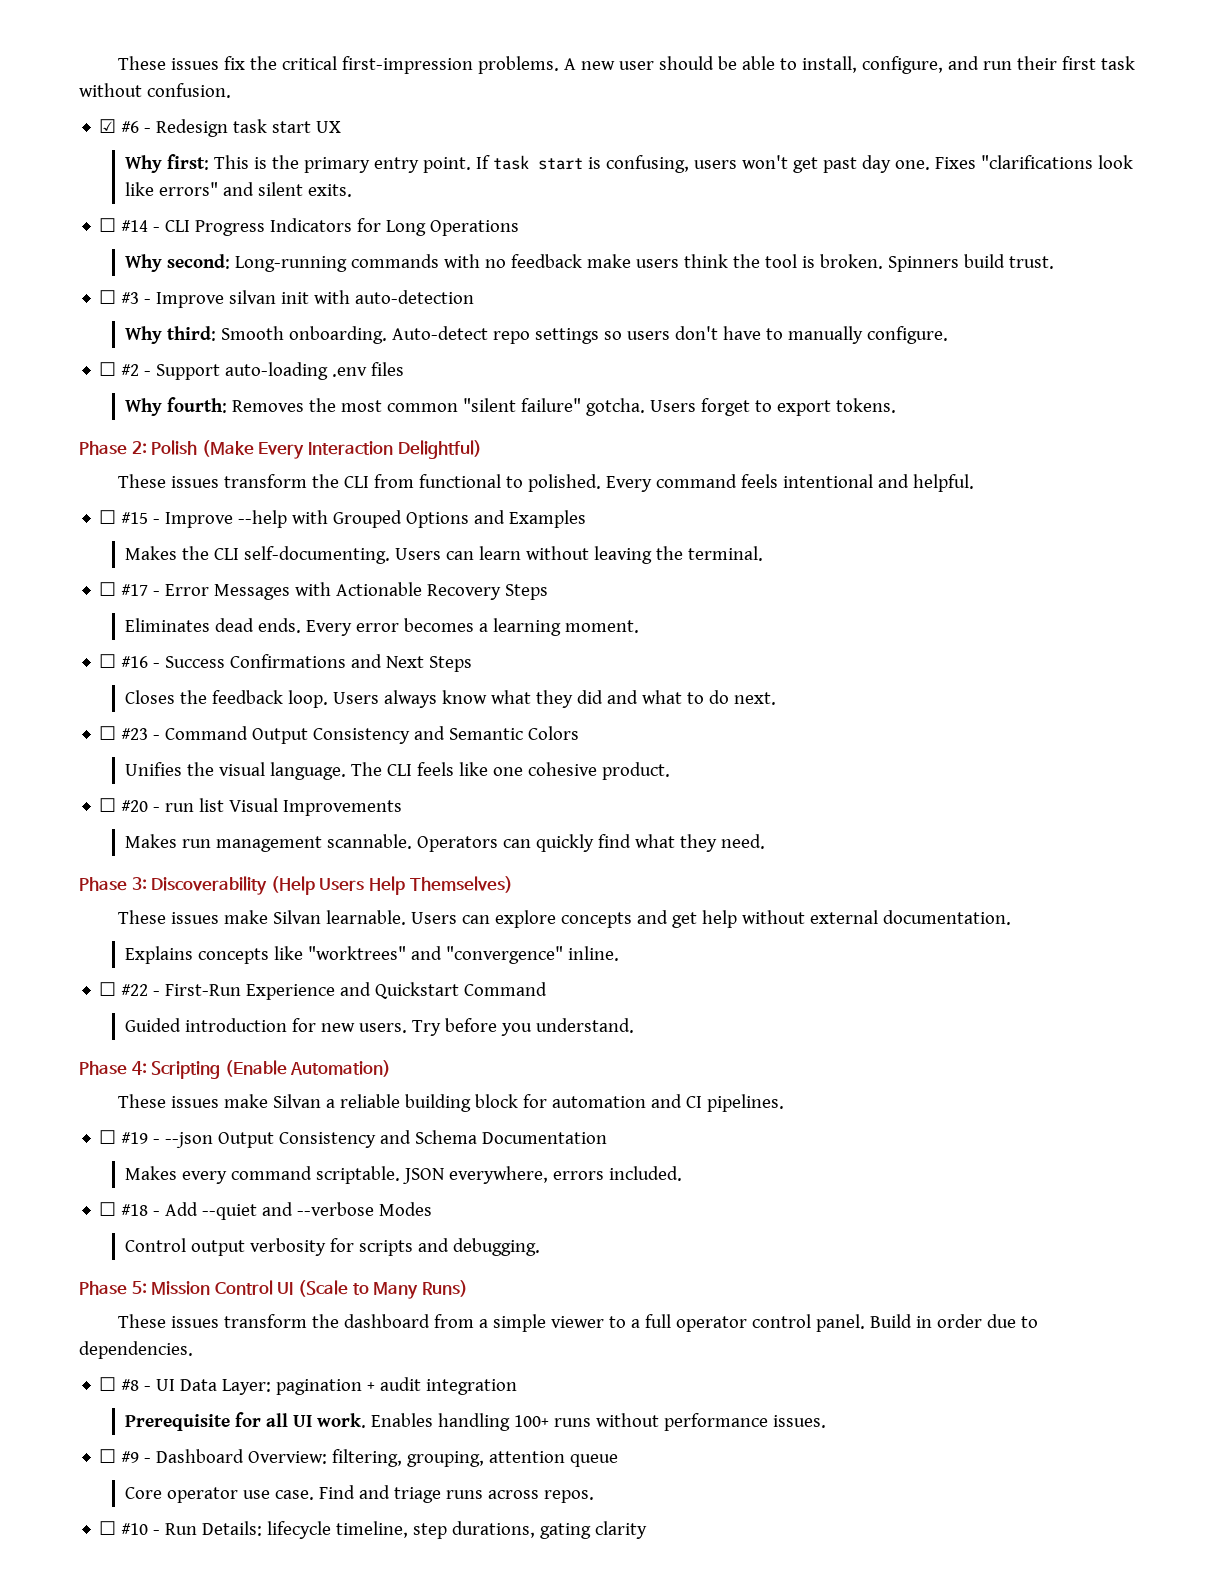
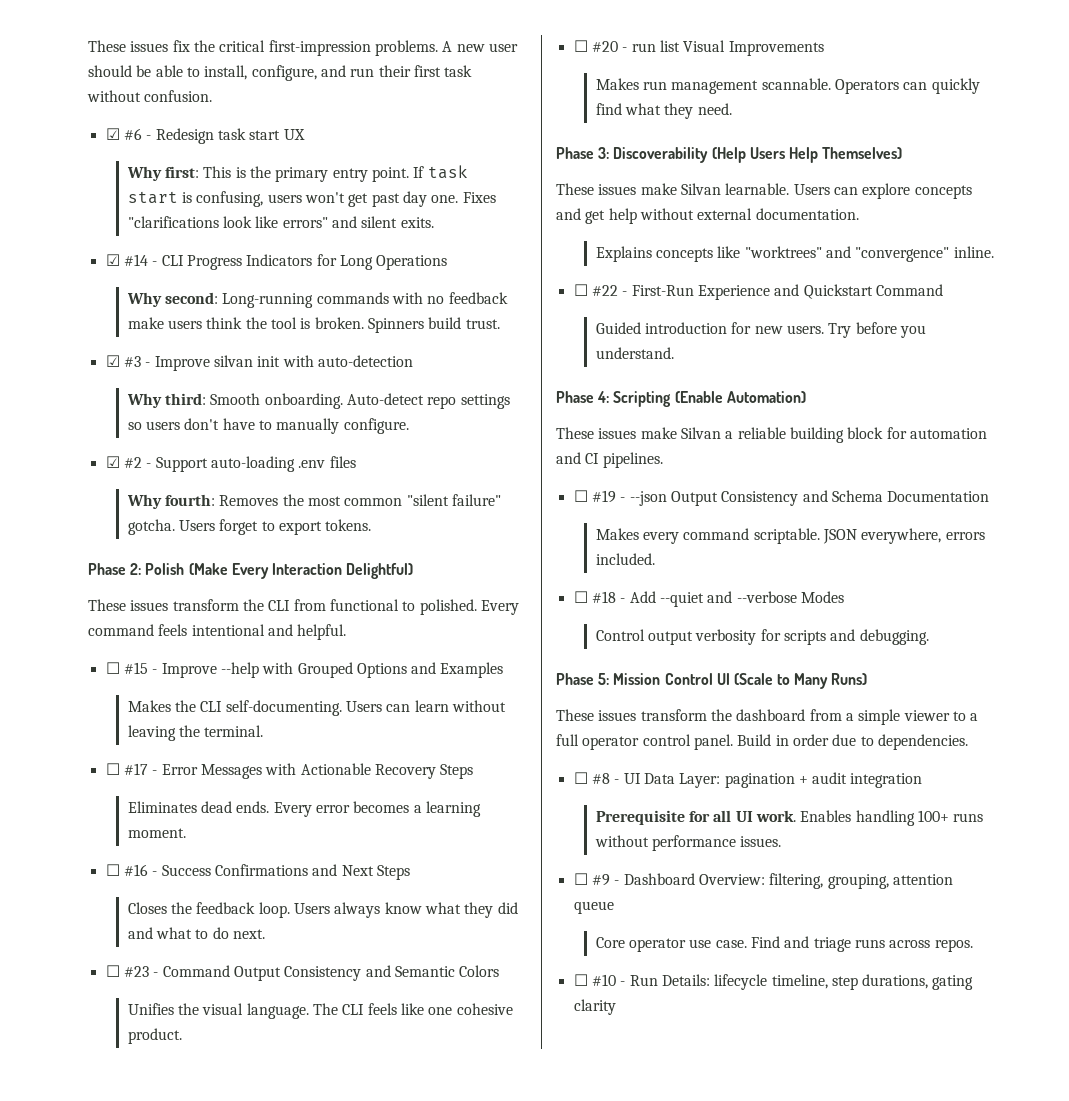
[99,218,117,232] ☐ -> [105,254,120,266] ☑
[99,290,117,304] ☐ -> [105,355,120,367] ☑
[99,362,117,376] ☐ -> [105,456,120,468] ☑

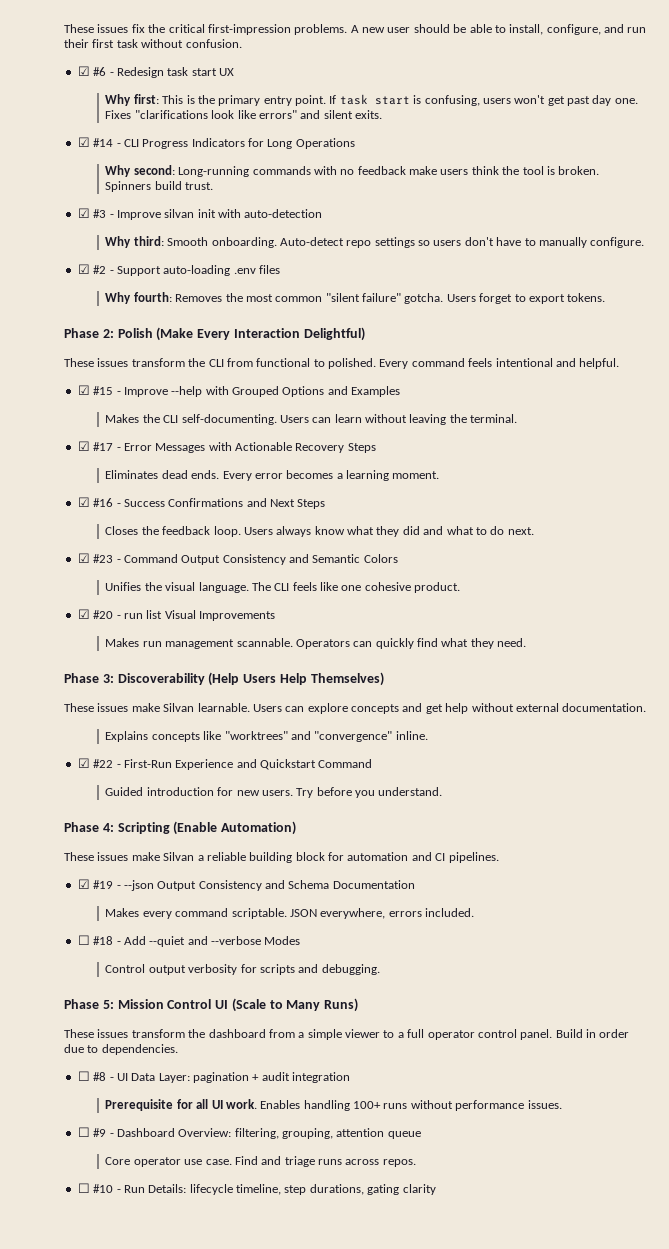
[105,662,120,674] ☐ -> [77,385,90,395] ☑
[105,763,120,775] ☐ -> [77,441,90,451] ☑
[105,864,120,876] ☐ -> [77,497,90,507] ☑
[105,965,120,977] ☐ -> [77,553,90,563] ☑
[573,40,588,52] ☐ -> [77,609,90,619] ☑
[573,284,588,296] ☐ -> [77,758,90,768] ☑
[573,490,588,502] ☐ -> [77,879,90,889] ☑

